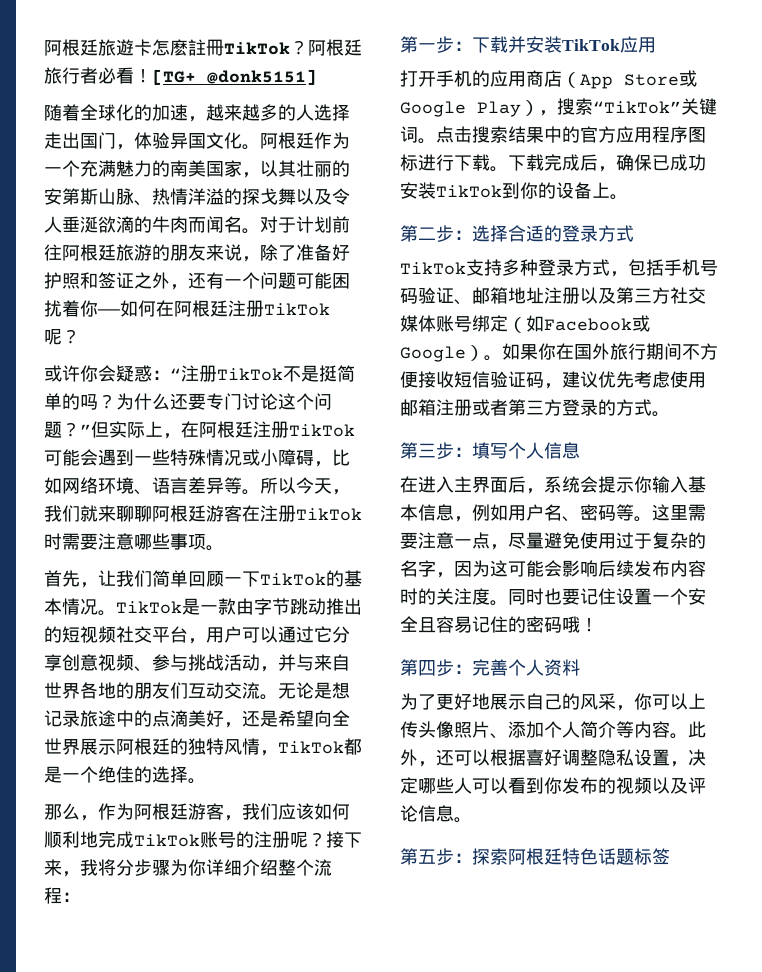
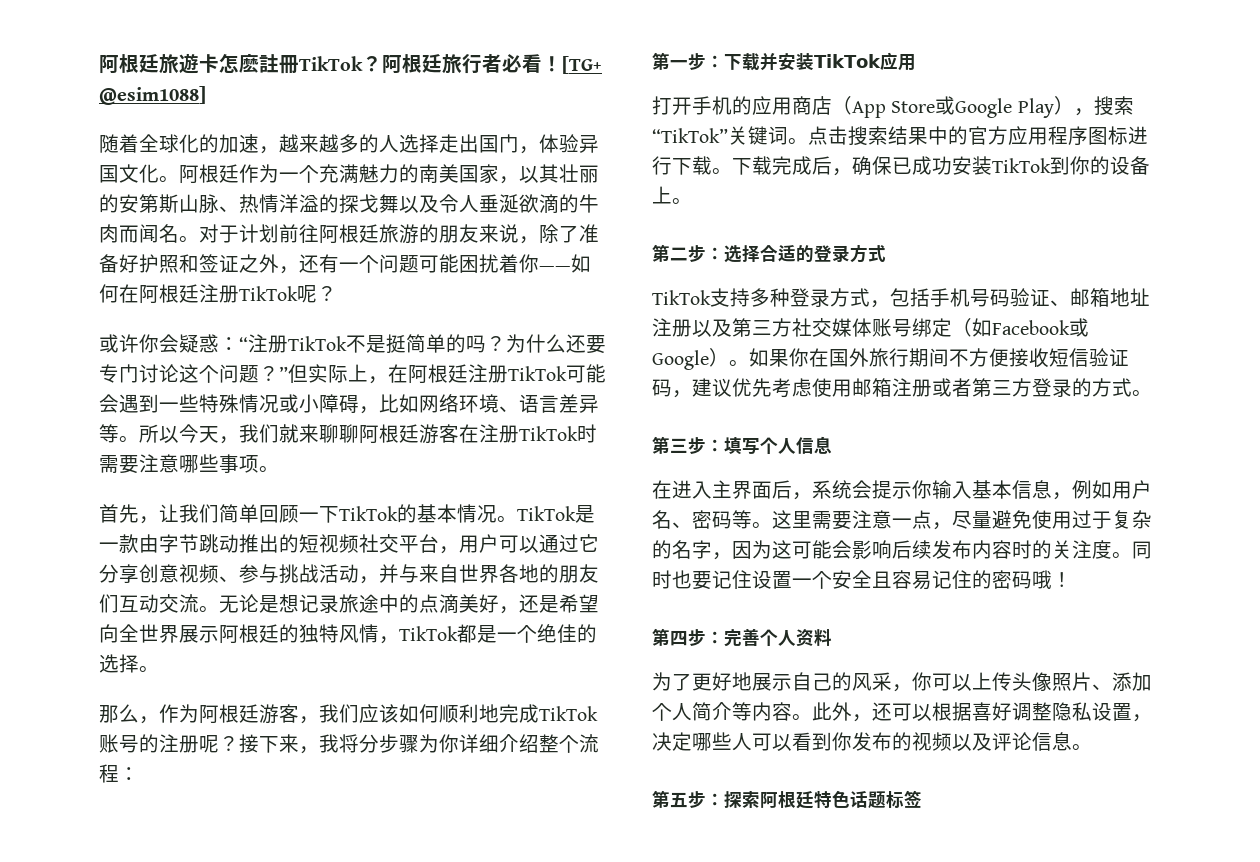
[207,69,317,85] @donk5151] -> [99,86,206,105] @esim1088]

